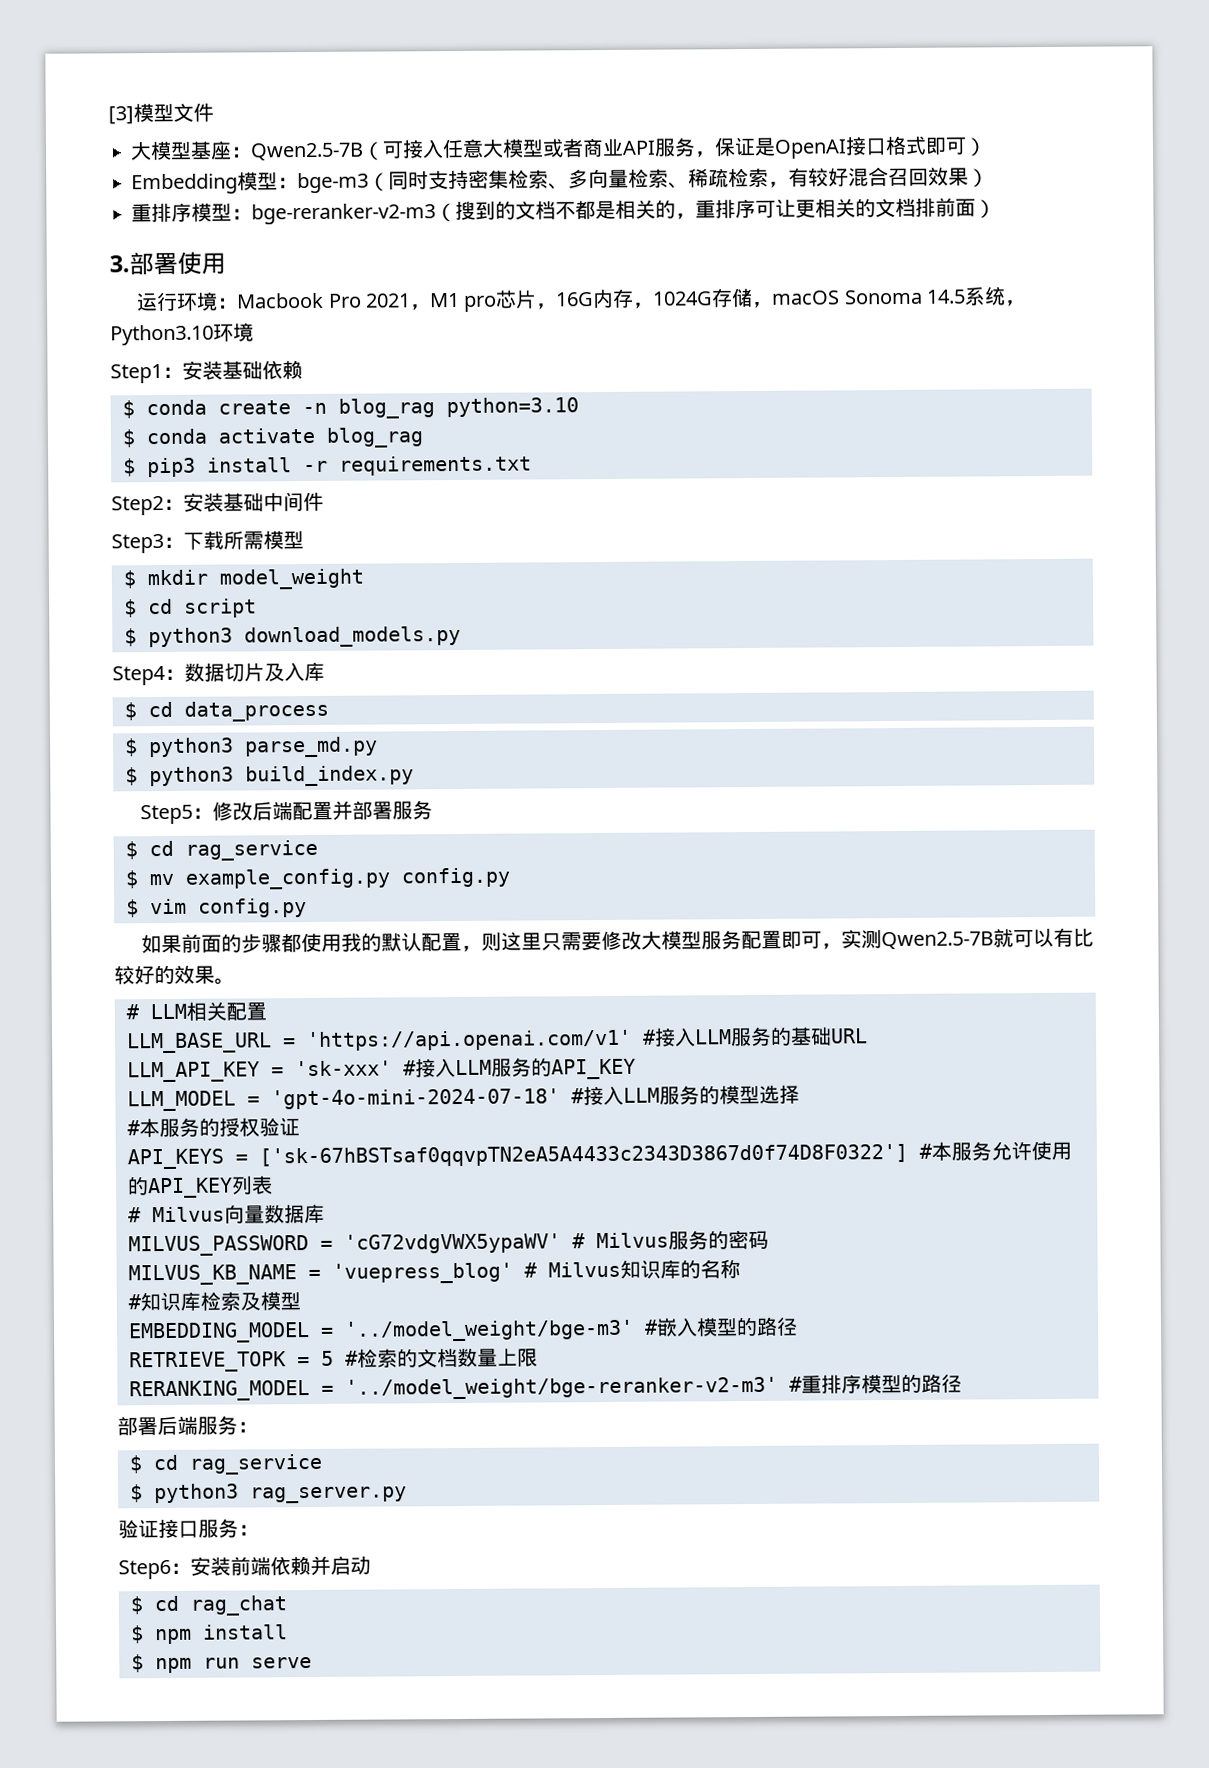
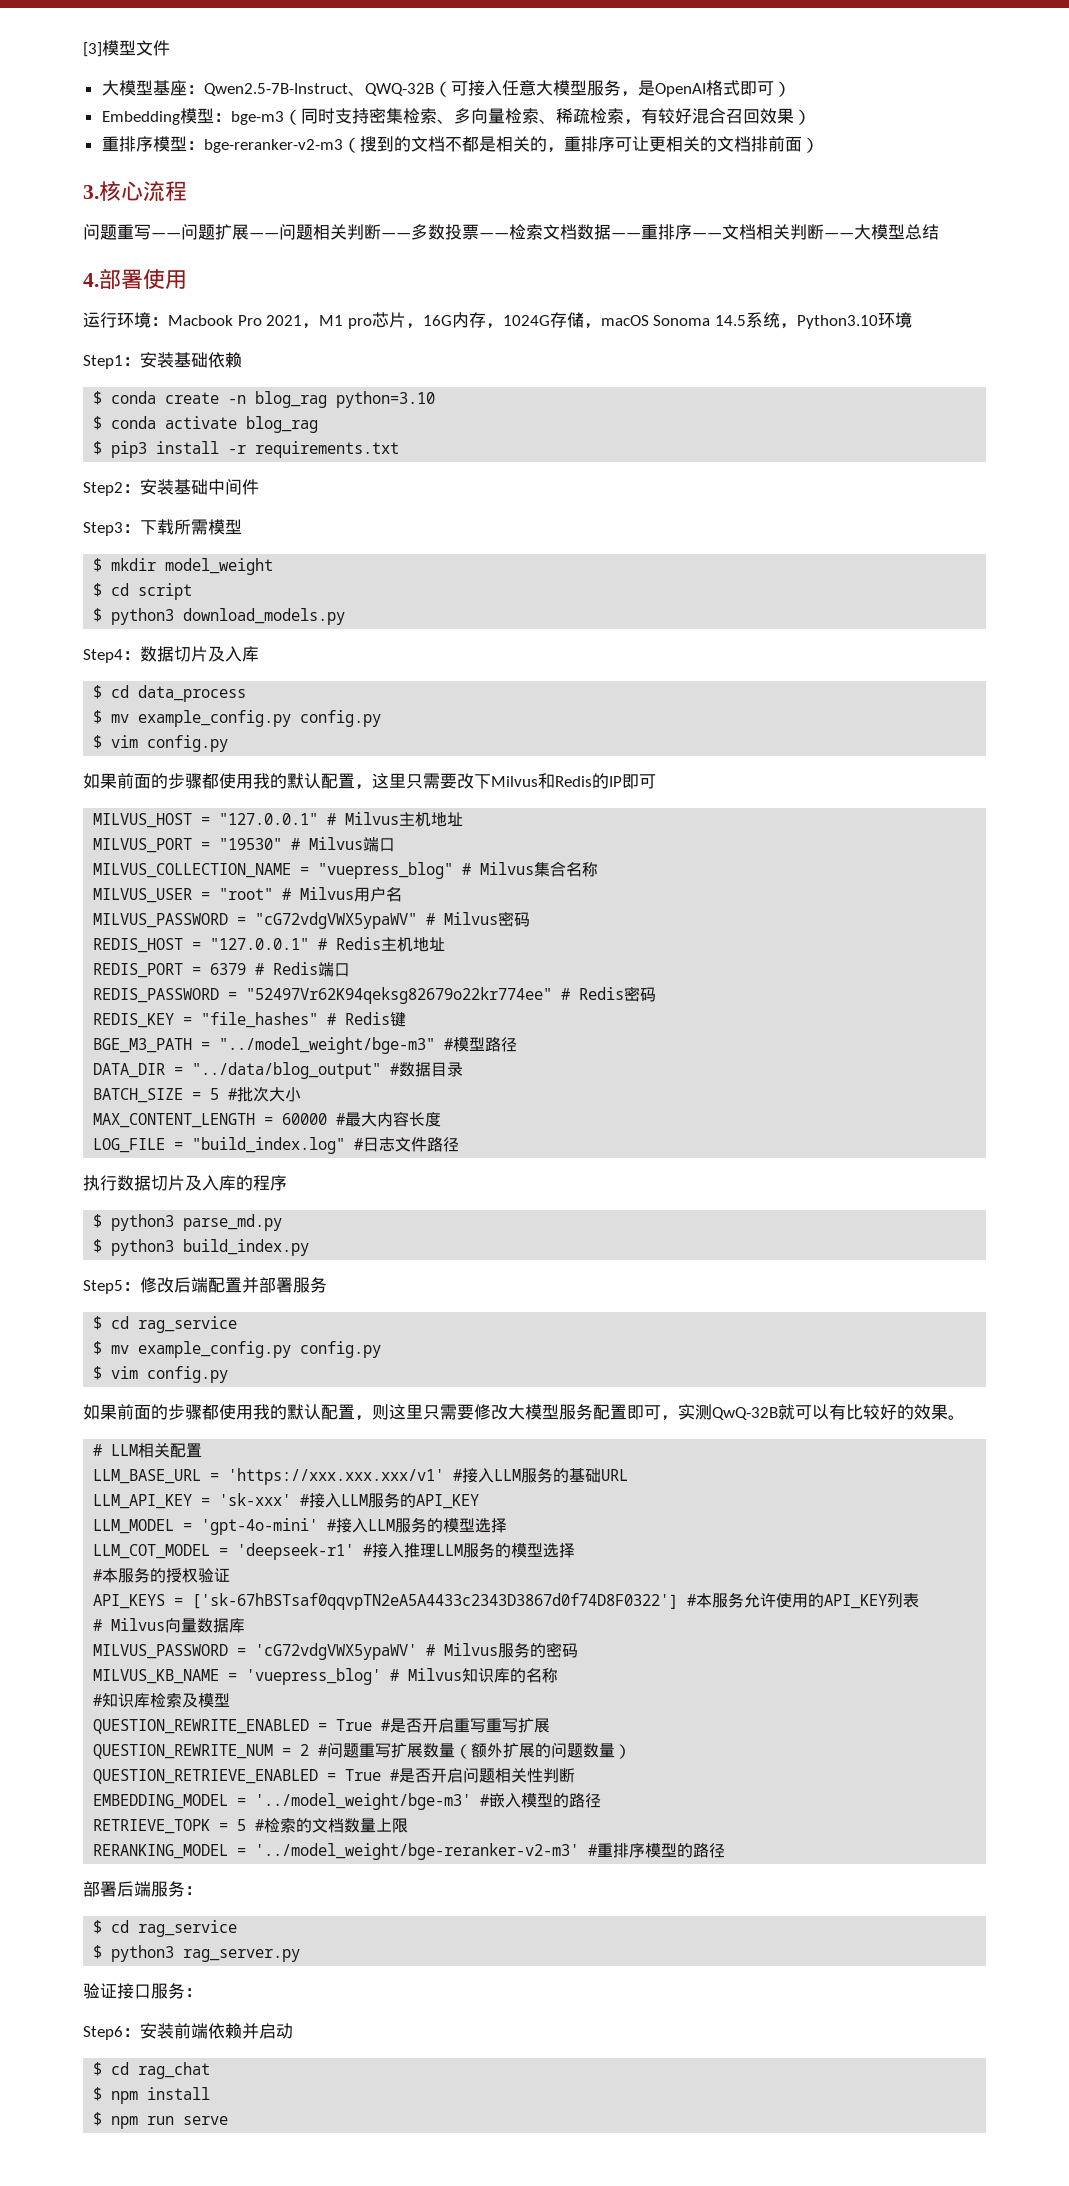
[250,142,364,161] Qwen2.5-7B -> [203,83,434,96] Qwen2.5-7B-Instruct、QWQ-32B
[542,136,887,159] 或者商业API服务，保证是OpenAI接口 -> [586,80,706,97] 服务，是OpenAI
(130, 264) none -> [99,181,187,202] [83,224,939,240] [83,273,99,287] 核心流程 // 问题重写——问题扩展——问题相关判断——多数投票——检索文档数据——重排序——文档相关判断——大模型总结 // 4.
(329, 711) none -> [93,710,382,727] [93,735,229,752] [83,773,656,790] [93,812,464,828] [93,837,396,853] [93,861,599,879] [93,887,403,903] [93,911,531,929] [93,937,446,953] [93,962,351,978] [93,986,657,1004] [93,1012,407,1028] [93,1037,518,1054] [93,1062,464,1079] [93,1086,302,1103] [93,1111,442,1128] [93,1137,460,1154] [83,1175,287,1191] // $ mv example_config.py config.py // $ vim config.py // 如果前面的步骤都使用我的默认配置，这里只需要改下Milvus和Redis的IP即可 // MILVUS_HOST = "127.0.0.1" # Milvus主机地址 // MILVUS_PORT = "19530" # Milvus端口 // MILVUS_COLLECTION_NAME = "vuepress_blog" # Milvus集合名称 // MILVUS_USER = "root" # Milvus用户名 // MILVUS_PASSWORD = "cG72vdgVWX5ypaWV" # Milvus密码 // REDIS_HOST = "127.0.0.1" # Redis主机地址 // REDIS_PORT = 6379 # Redis端口 // REDIS_PASSWORD = "52497Vr62K94qeksg82679o22kr774ee" # Redis密码 // REDIS_KEY = "file_hashes" # Redis键 // BGE_M3_PATH = "../model_weight/bge-m3" #模型路径 // DATA_DIR = "../data/blog_output" #数据目录 // BATCH_SIZE = 5 #批次大小 // MAX_CONTENT_LENGTH = 60000 #最大内容长度 // LOG_FILE = "build_index.log" #日志文件路径 // 执行数据切片及入库的程序
[881,931,995,950] Qwen2.5-7B -> [712,1407,778,1420] QwQ-32B
[307,1029,632,1052] 'https://api.openai.com/v1' -> [228,1468,445,1485] 'https://xxx.xxx.xxx/v1'
[271,1088,560,1110] 'gpt-4o-mini-2024-07-18' -> [201,1518,319,1535] 'gpt-4o-mini'
(800, 1094) none -> [93,1542,576,1560] // LLM_COT_MODEL = 'deepseek-r1' #接入推理LLM服务的模型选择
(301, 1301) none -> [93,1718,551,1734] [93,1742,632,1759] [93,1767,576,1784] // QUESTION_REWRITE_ENABLED = True #是否开启重写重写扩展 // QUESTION_REWRITE_NUM = 2 #问题重写扩展数量（额外扩展的问题数量） // QUESTION_RETRIEVE_ENABLED = True #是否开启问题相关性判断

